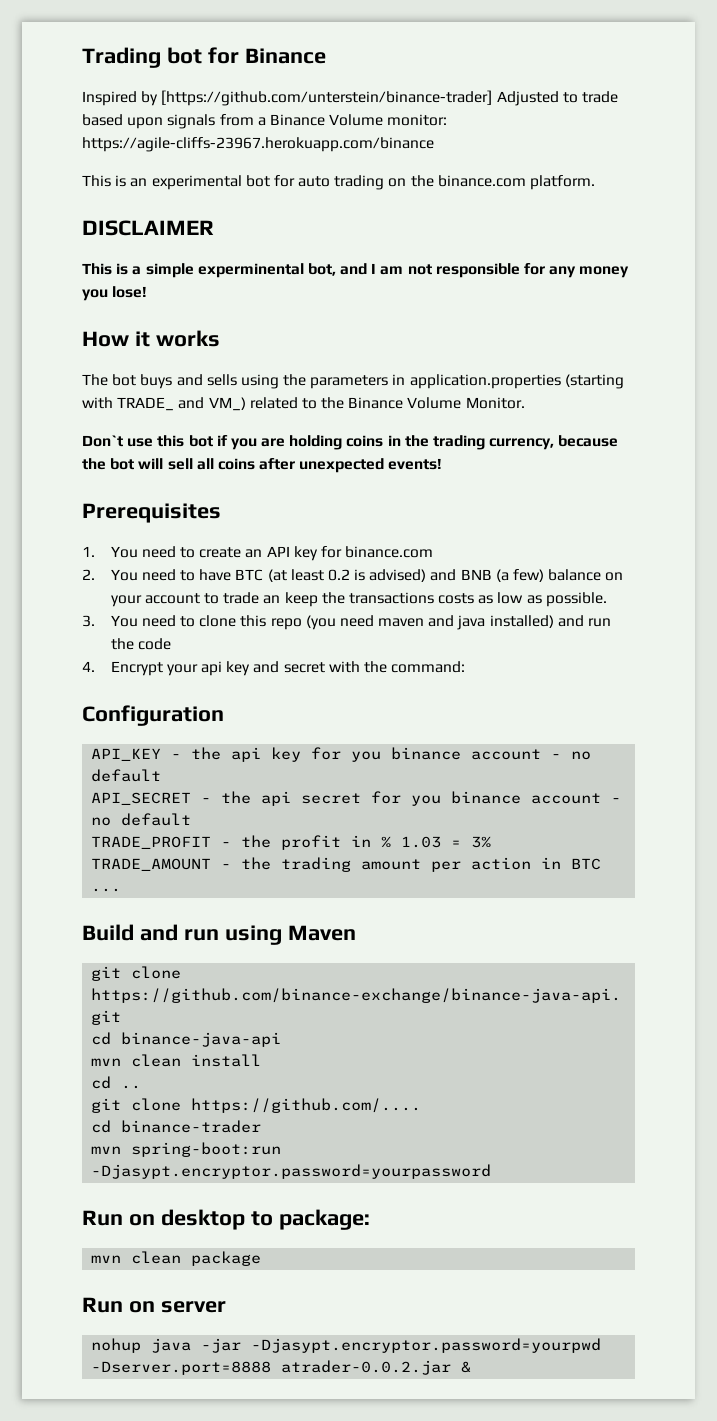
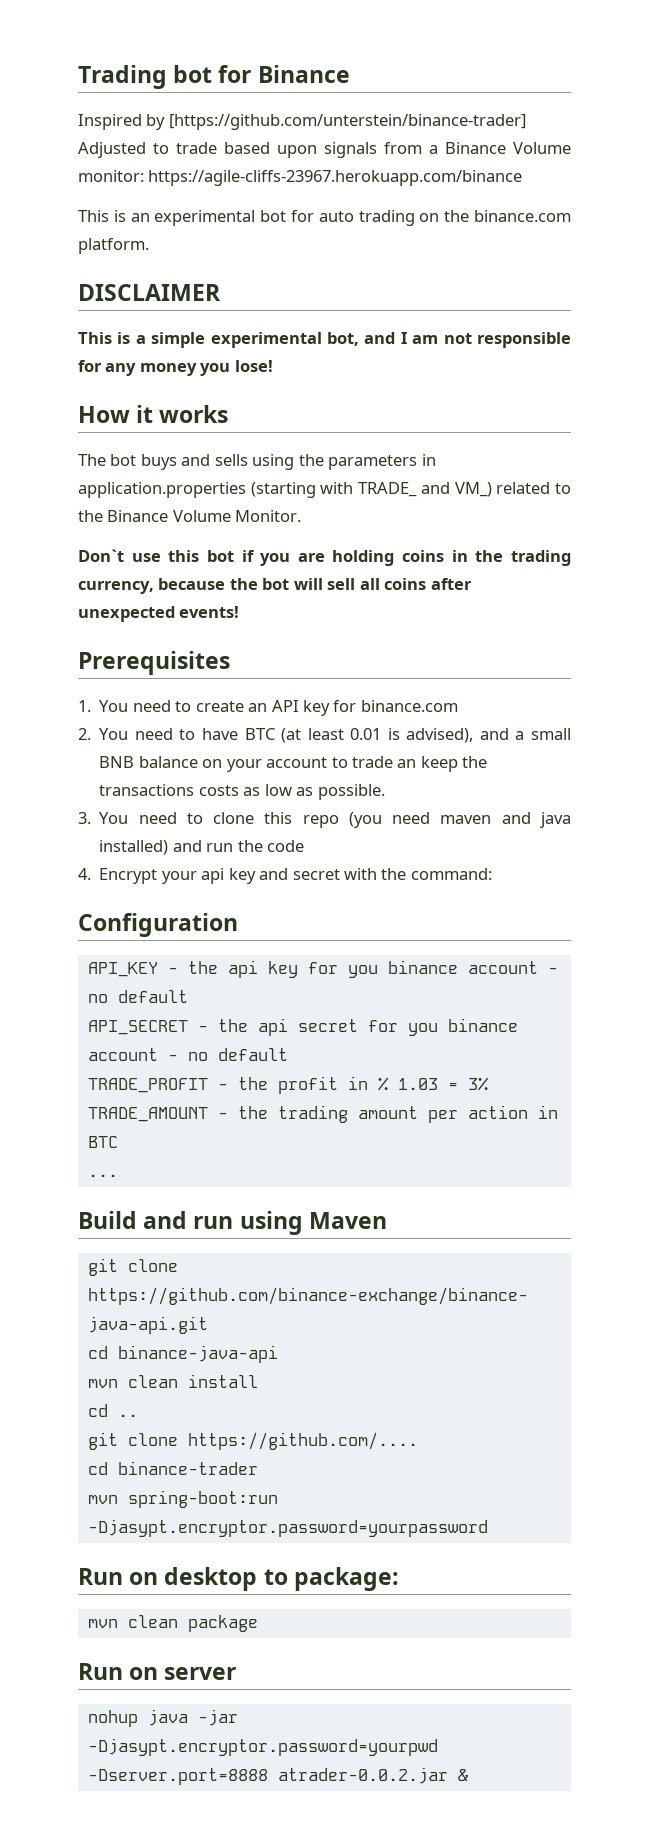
[197,263,304,278] experminental -> [210,332,322,348] experimental
[327,569,545,582] 0.2 is advised) and BNB (a few) -> [350,728,571,743] [99,756,135,768] 0.01 is advised), and a small BNB

